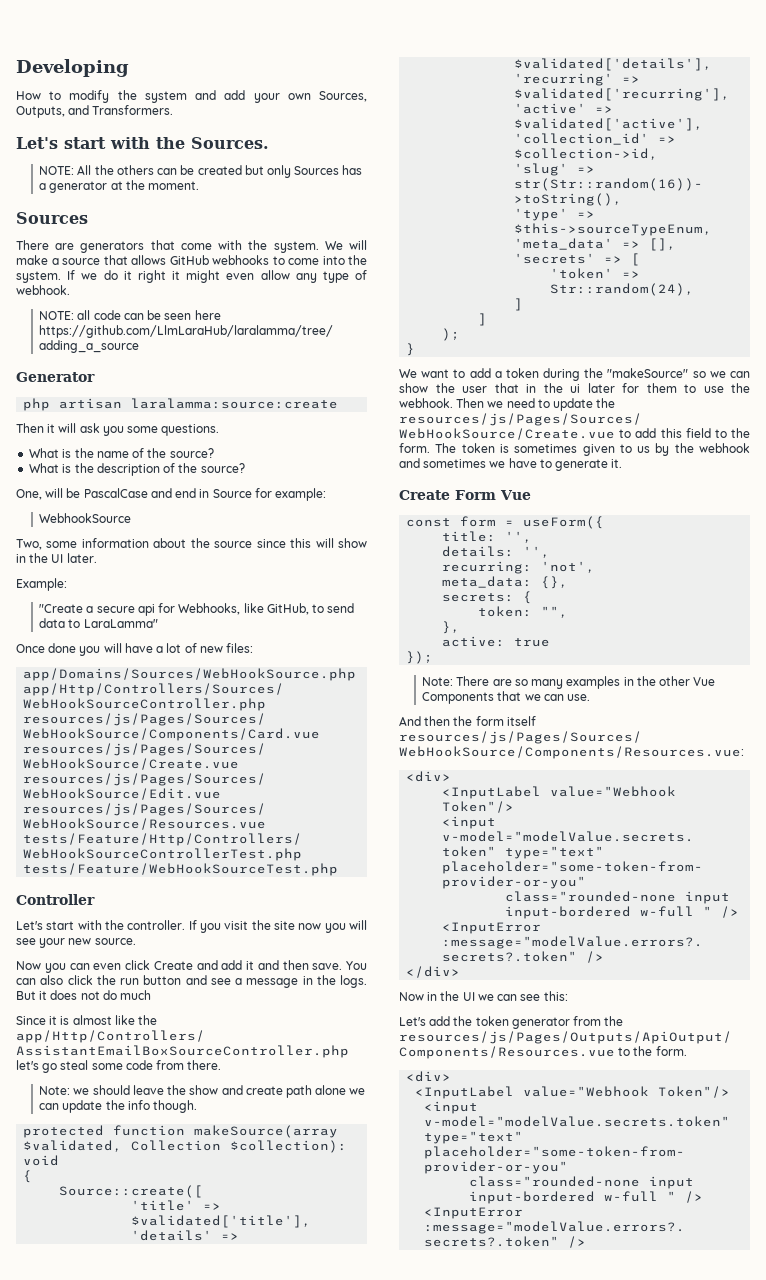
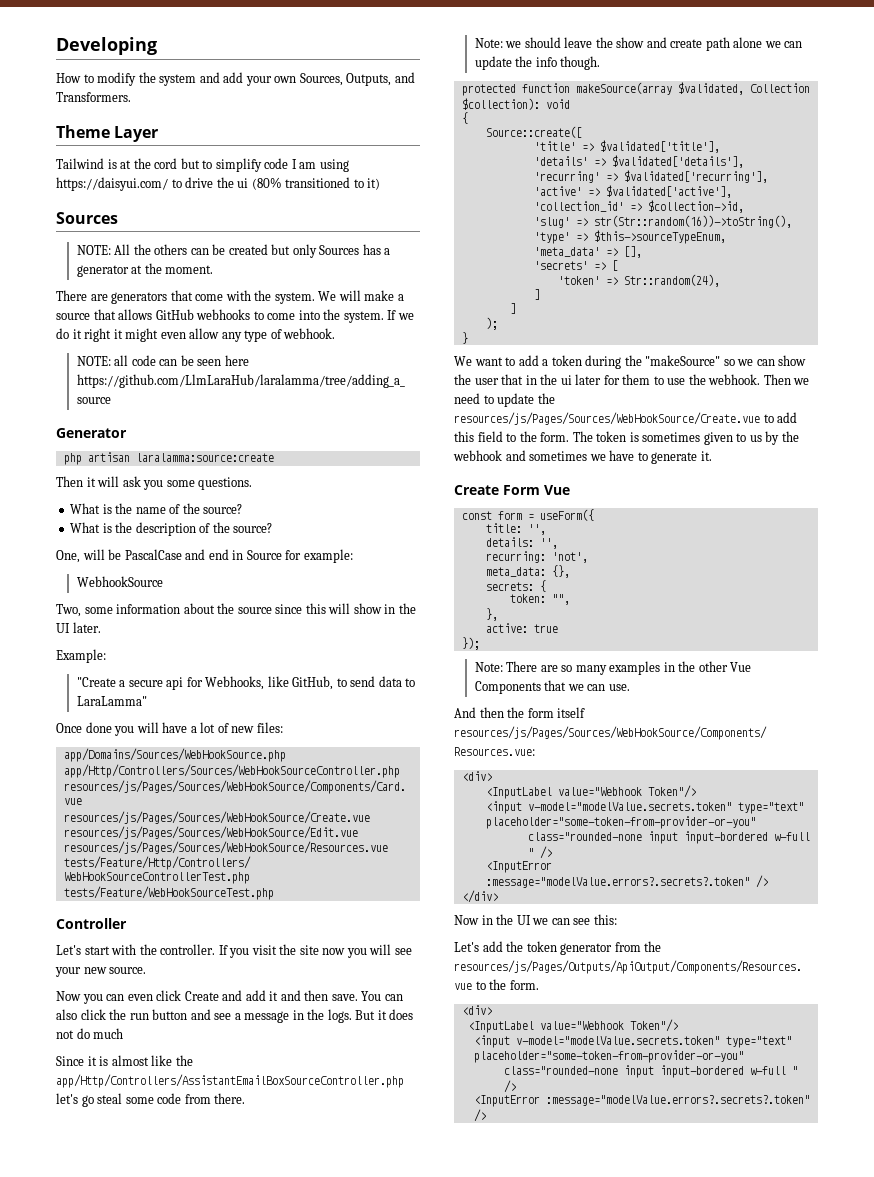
[16,137,269,149] Let's start with the Sources. -> [56,125,159,142] [56,158,349,172] [56,177,381,191] [56,212,118,224] Theme Layer // Tailwind is at the cord but to simplify code I am using https://daisyui.com/ to drive the ui (80% transitioned to it) // Sources
[16,212,88,224] // Sources -> (214, 269) none

